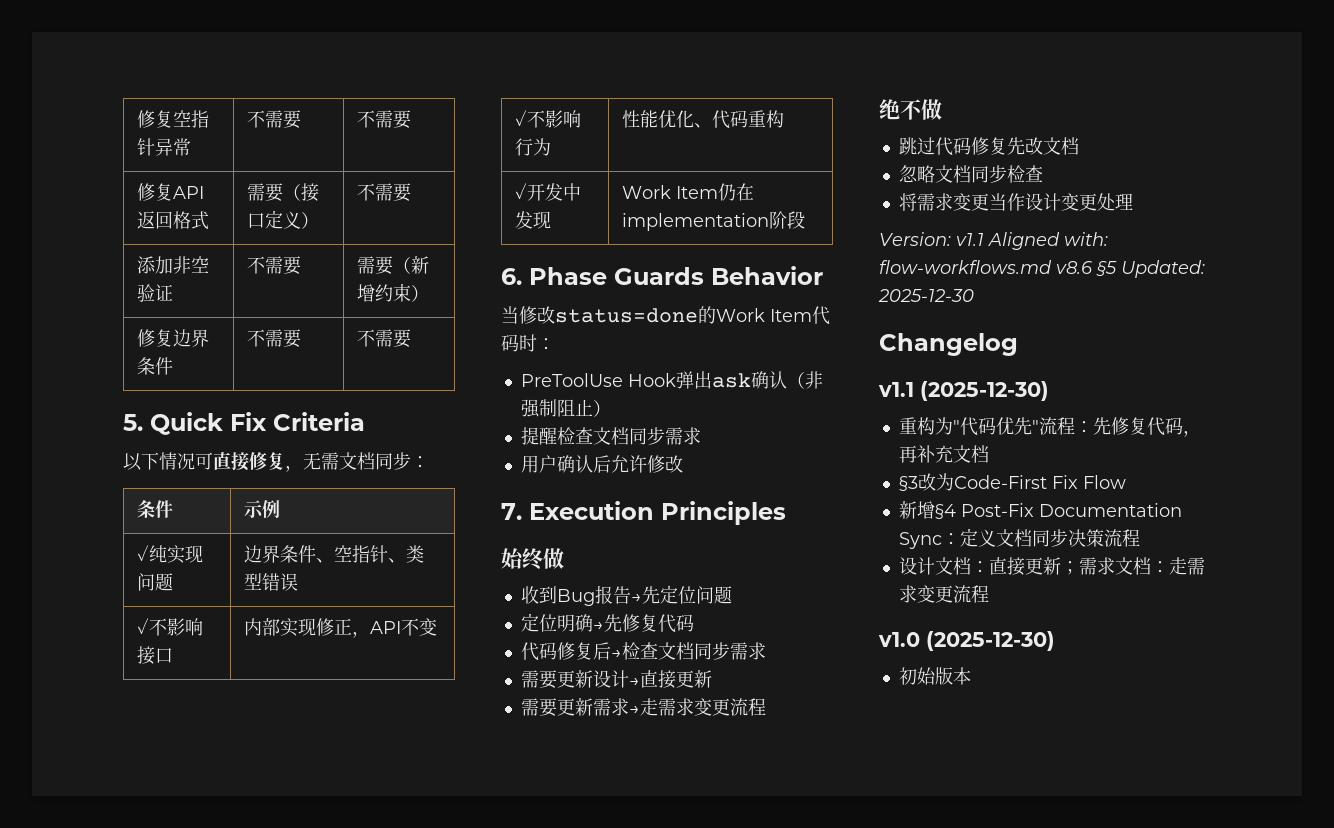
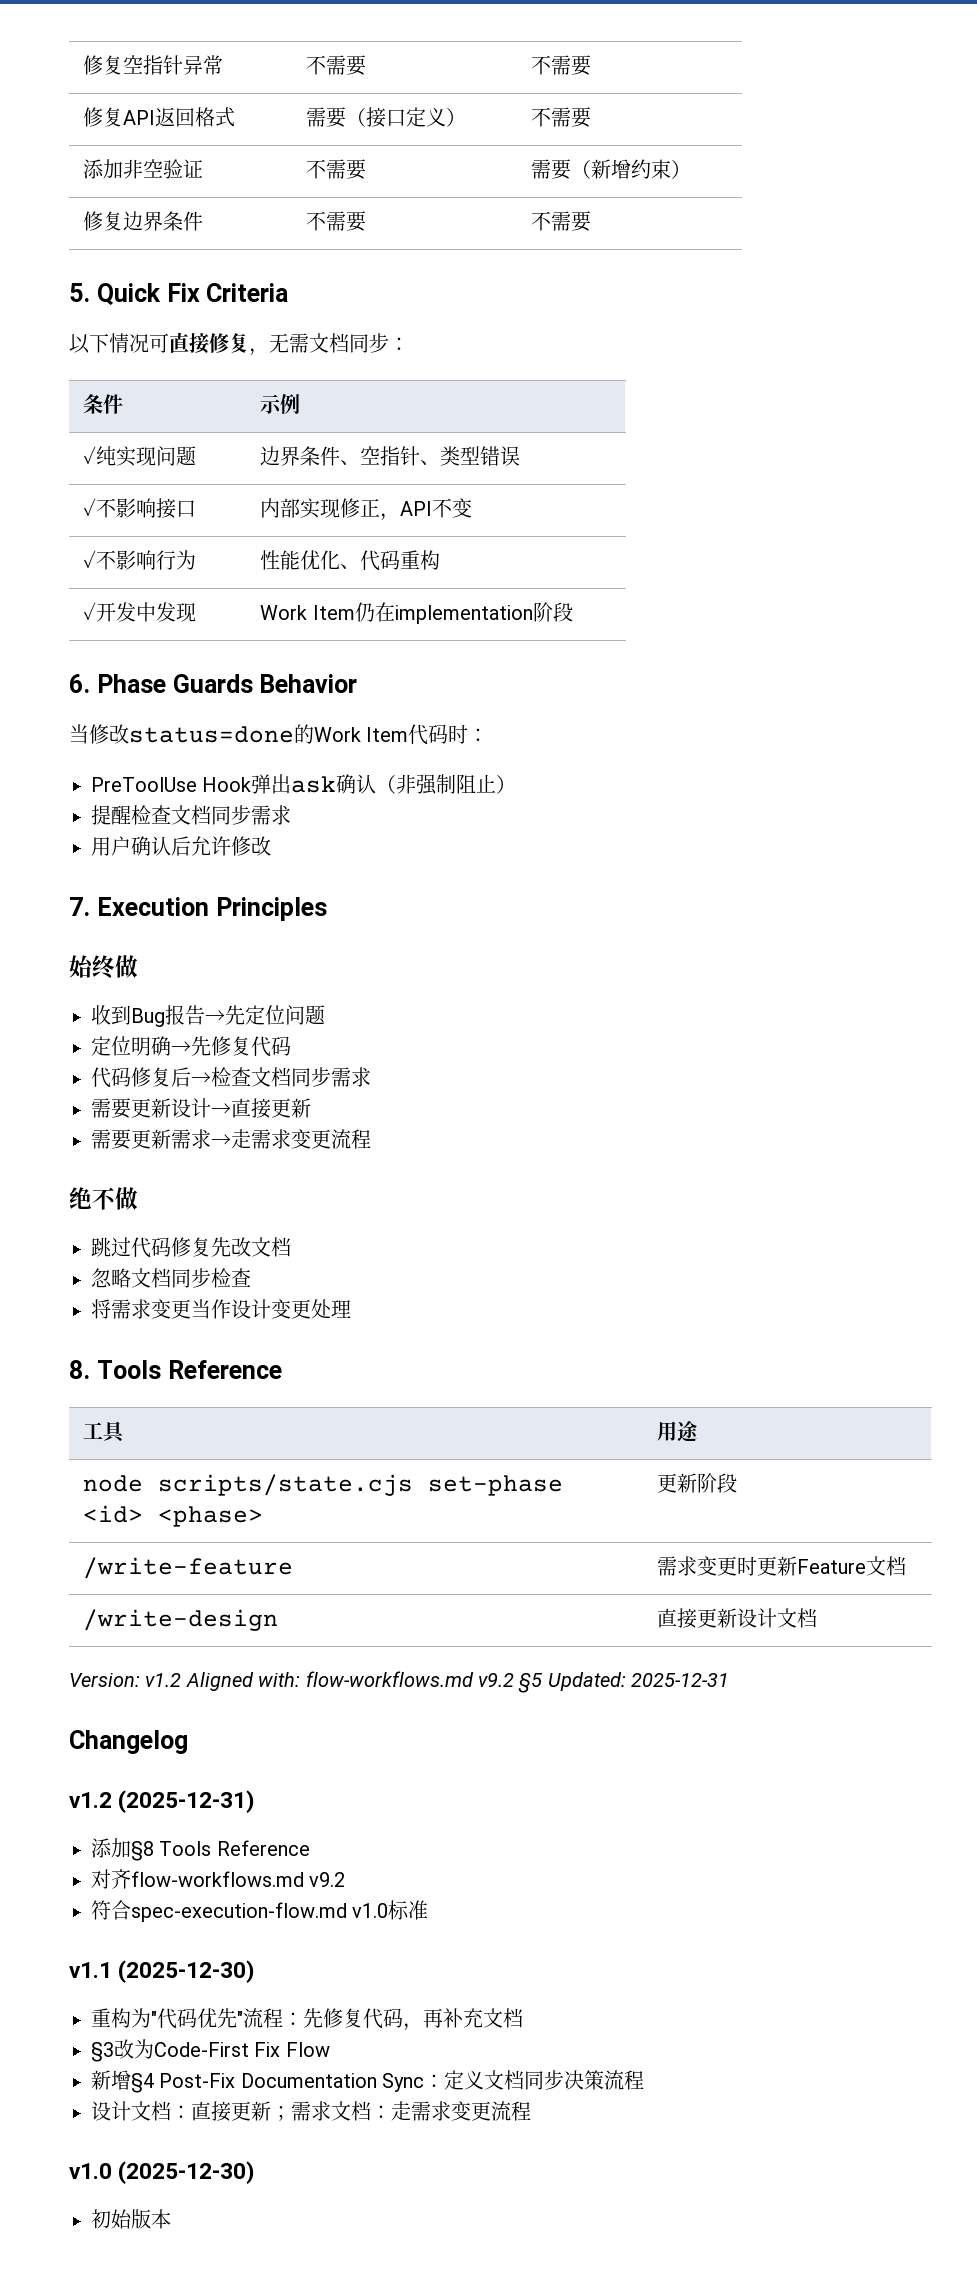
(1133, 201) none -> [69,1360,282,1379] [83,1421,127,1443] [657,1421,699,1442] [83,1474,564,1496] [83,1505,264,1527] [657,1473,738,1493] [83,1557,294,1579] [657,1556,907,1576] [83,1609,279,1631] [657,1608,818,1629] // 8. Tools Reference // 工具 | 用途 // node scripts/state.cjs set-phase <id> <phase> | 更新阶段 // /write-feature | 需求变更时更新Feature文档 // /write-design | 直接更新设计文档
[956,233,984,246] v1.1 -> [145,1673,182,1687] v1.2
[1056,261,1093,274] v8.6 -> [478,1673,514,1687] v9.2
[878,289,974,302] 2025-12-30 -> [631,1673,730,1687] 2025-12-31
(1018, 344) none -> [69,1790,255,1813] [91,1838,310,1861] [91,1869,346,1889] [91,1900,429,1922] // v1.2 (2025-12-31) // 添加§8 Tools Reference // 对齐flow-workflows.md v9.2 // 符合spec-execution-flow.md v1.0标准

